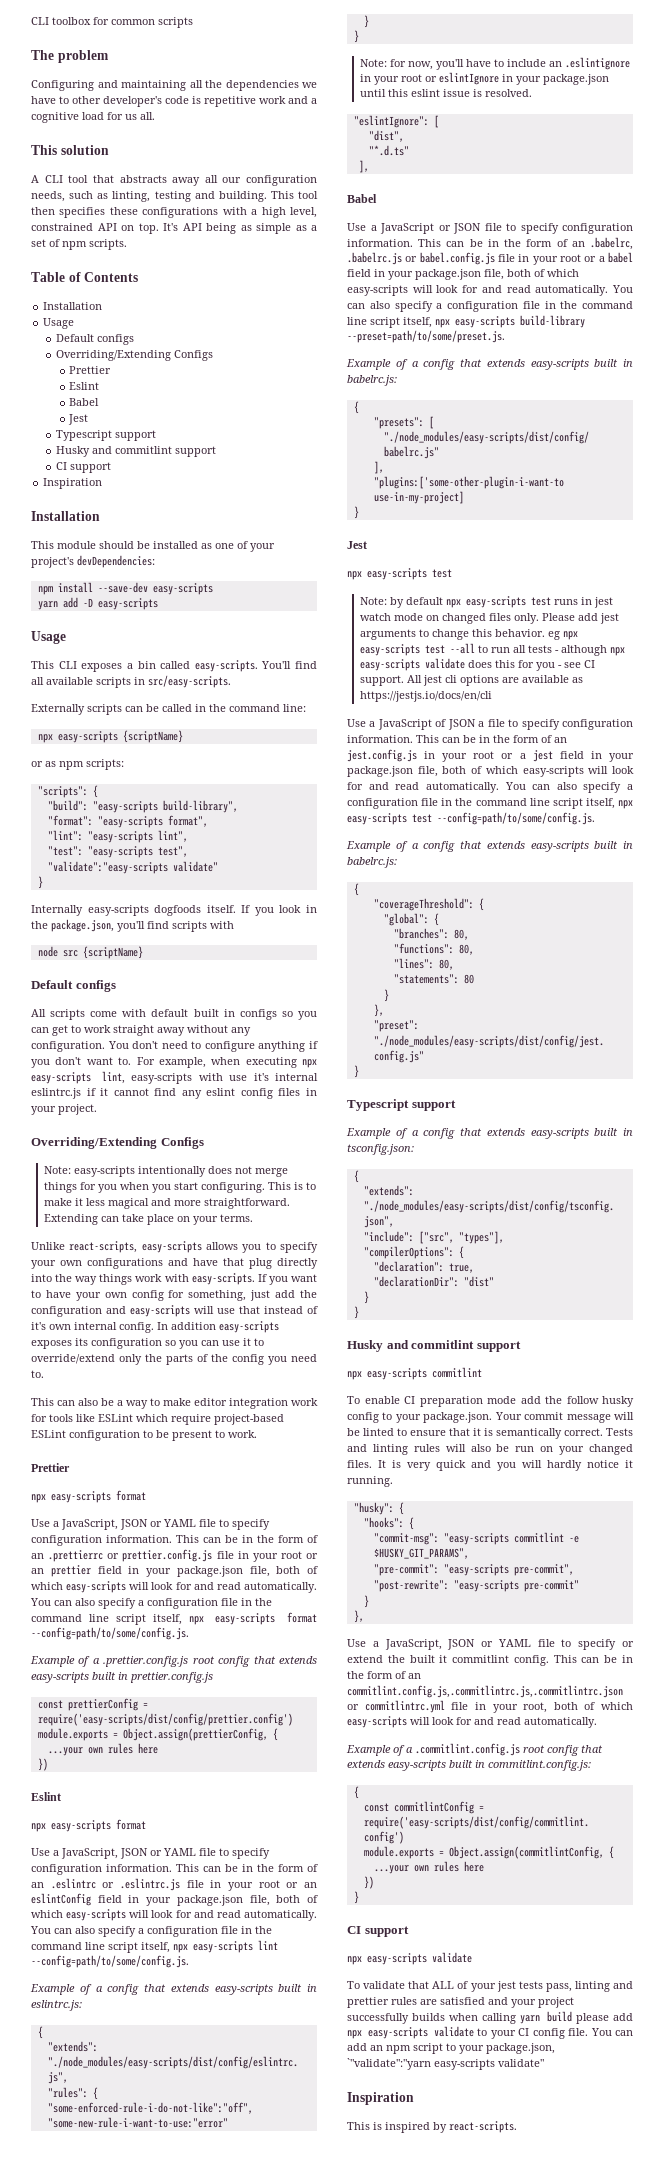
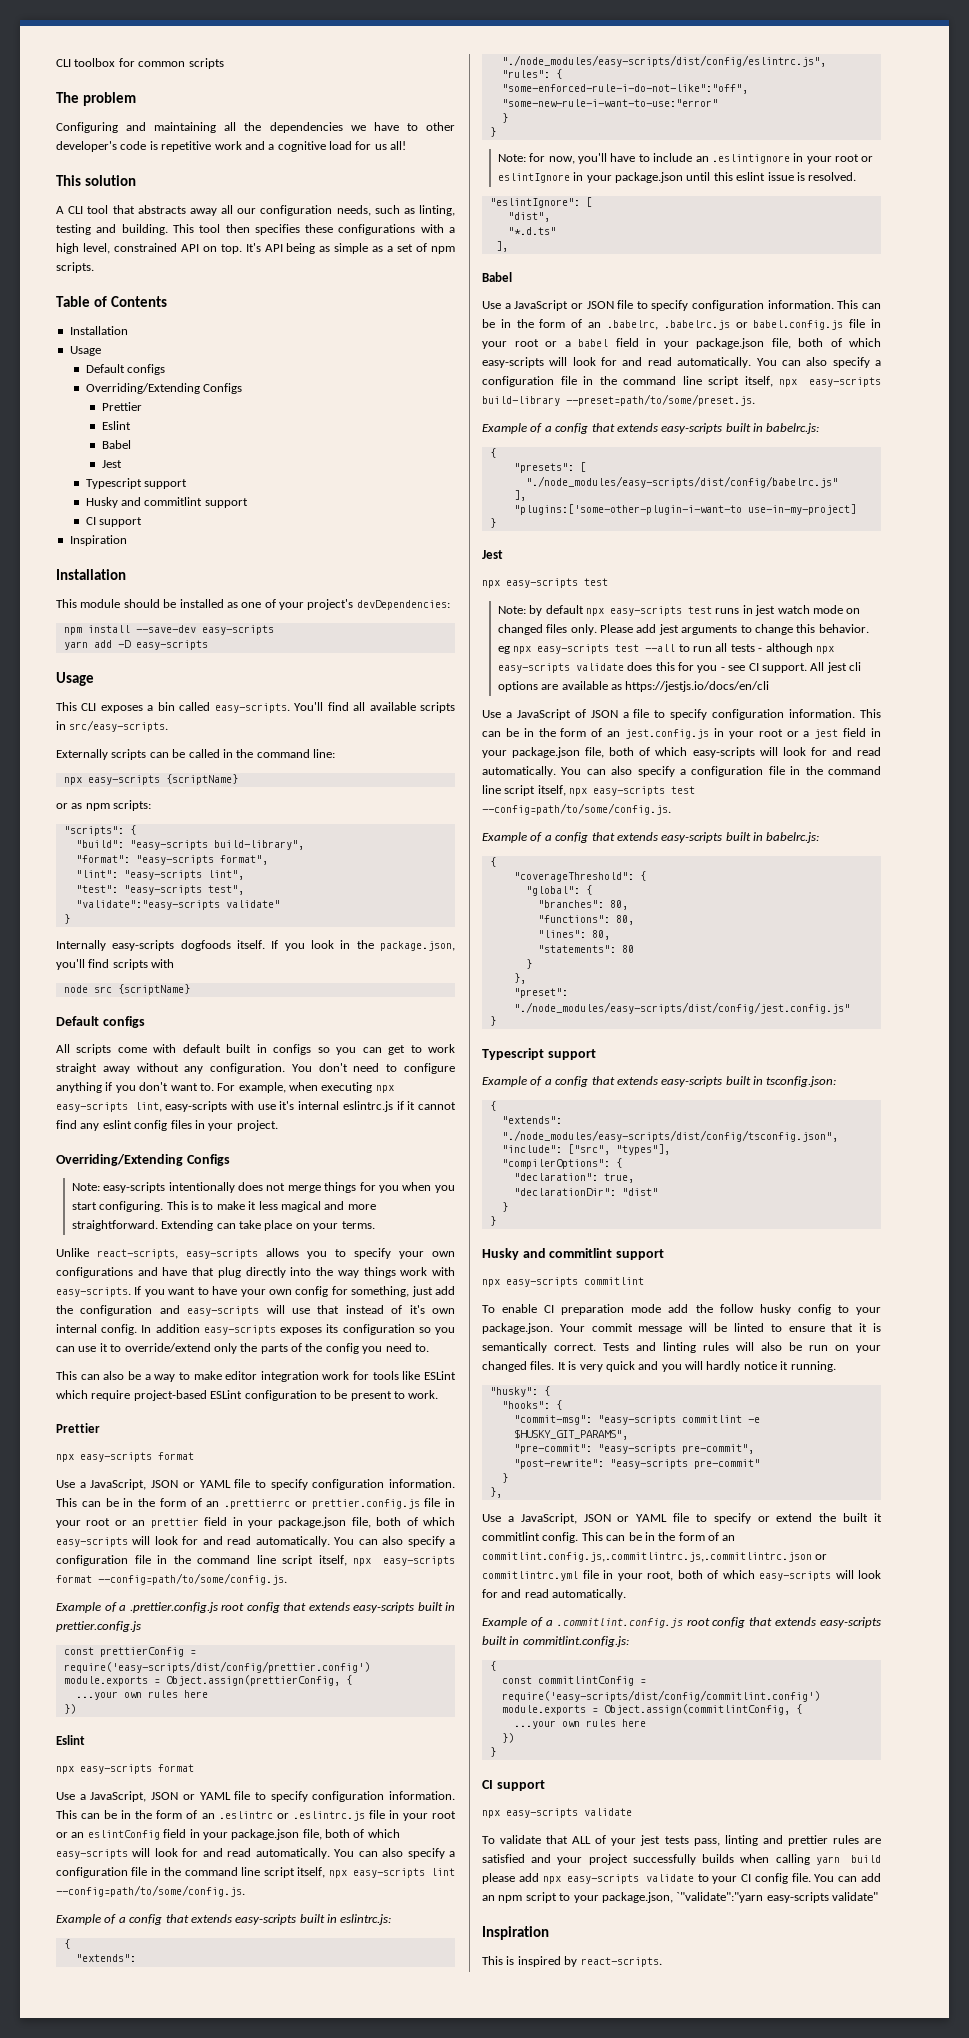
[140,112,155,120] all. -> [390,141,407,150] all!

